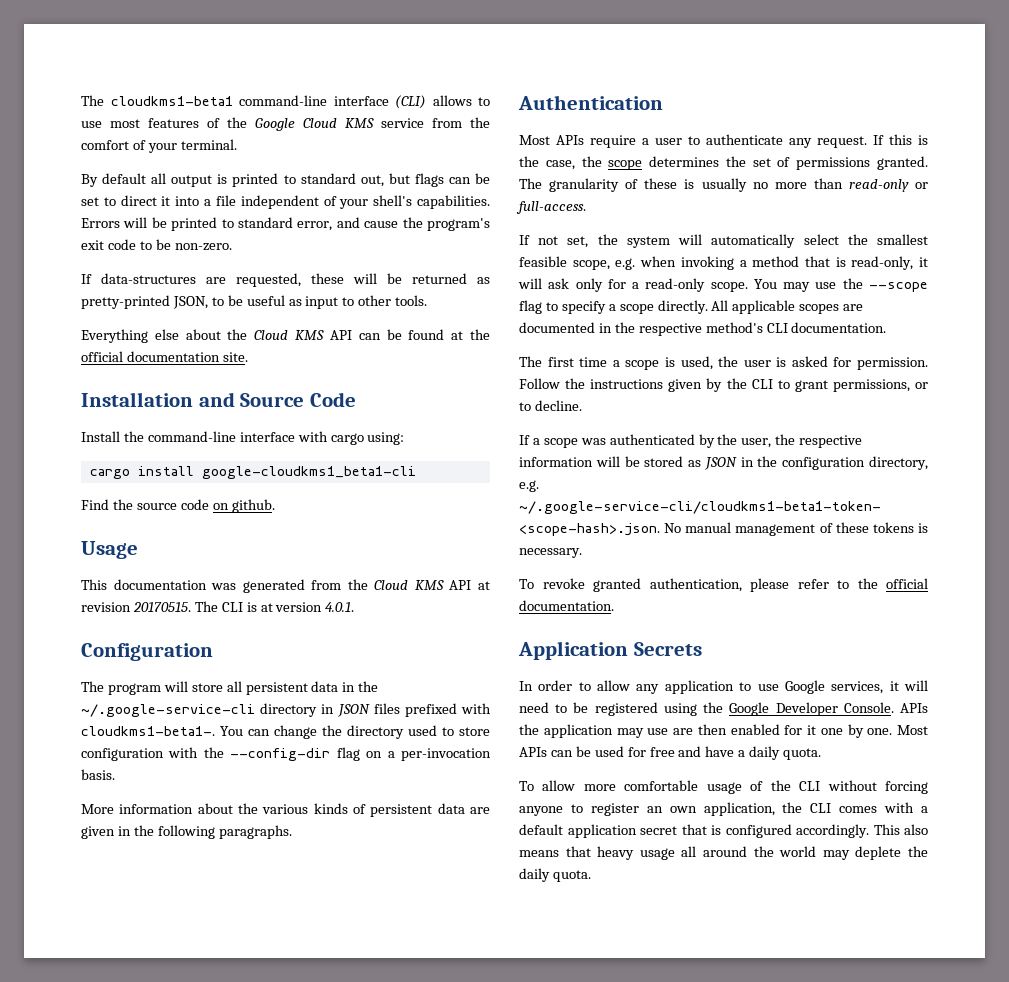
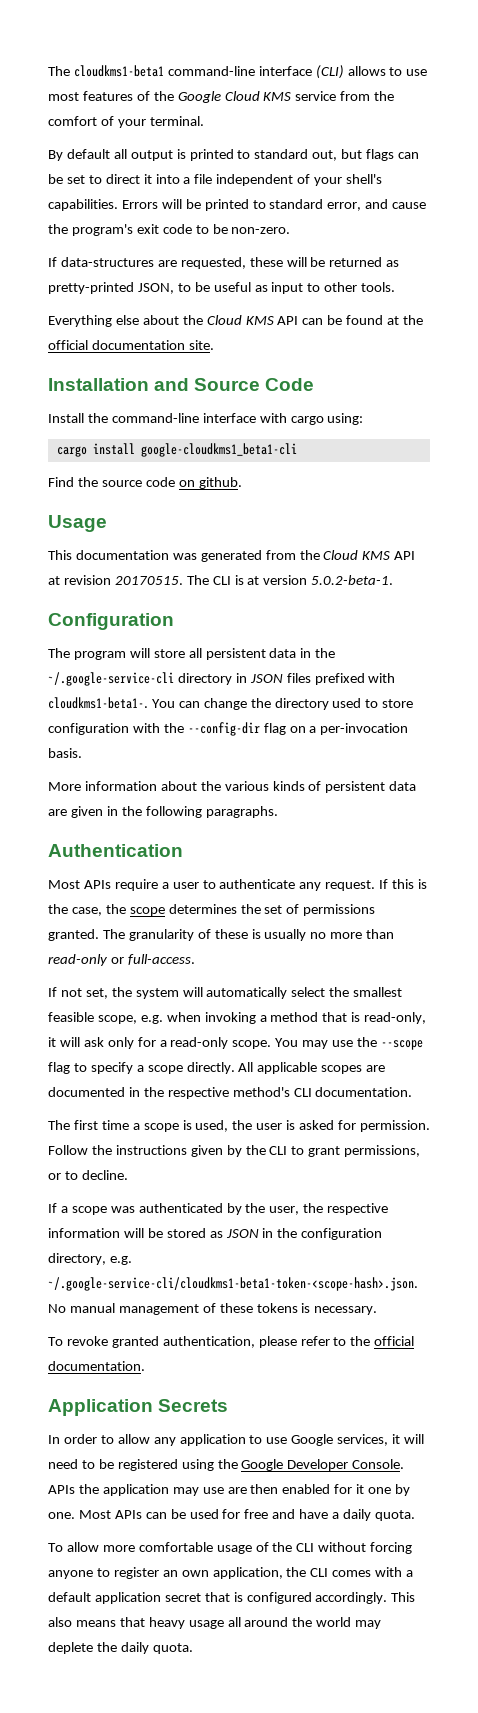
[325,602,355,612] 4.0.1. -> [311,575,394,585] 5.0.2-beta-1.

